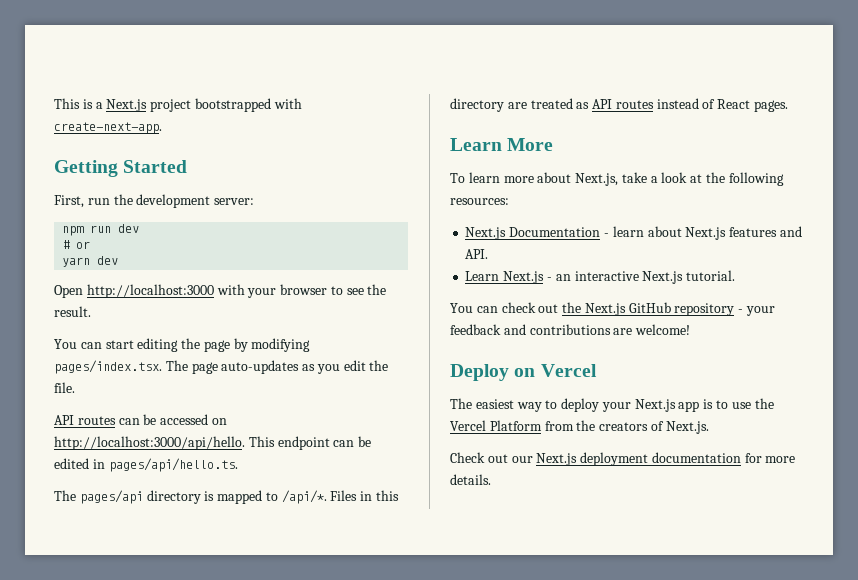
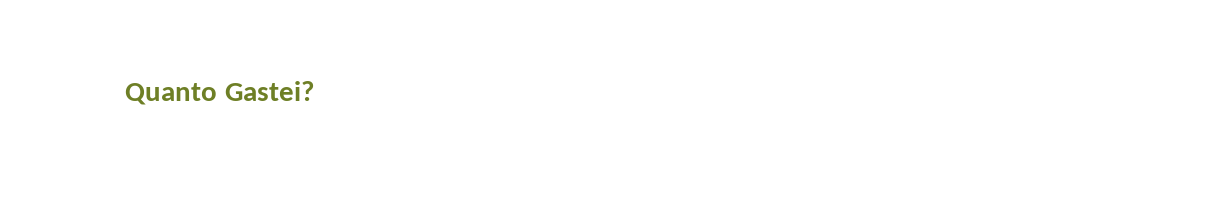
[54,98,302,112] [54,122,162,134] [54,160,188,177] [54,194,255,208] [62,224,140,236] [62,240,91,249] [62,256,119,267] [54,284,387,298] [54,306,91,317] [54,338,311,352] [54,360,389,374] [54,382,75,393] [54,414,227,425] [54,436,372,450] [54,458,238,472] [54,490,400,504] [450,98,789,112] [450,138,554,151] [450,172,784,186] [450,198,509,205] [465,226,802,240] [465,249,489,259] [465,270,736,284] [450,302,776,316] [450,324,691,335] [450,364,597,381] [450,398,774,412] [450,420,709,434] [450,452,796,466] [450,474,491,485] This is a Next.js project bootstrapped with create-next-app. // Getting Started // First, run the development server: // npm run dev // # or // yarn dev // Open http://localhost:3000 with your browser to see the result. // You can start editing the page by modifying pages/index.tsx. The page auto-updates as you edit the file. // API routes can be accessed on http://localhost:3000/api/hello. This endpoint can be edited in pages/api/hello.ts. // The pages/api directory is mapped to /api/*. Files in this directory are treated as API routes instead of React pages. // Learn More // To learn more about Next.js, take a look at the following resources: // Next.js Documentation - learn about Next.js features and API. // Learn Next.js - an interactive Next.js tutorial. // You can check out the Next.js GitHub repository - your feedback and contributions are welcome! // Deploy on Vercel // The easiest way to deploy your Next.js app is to use the Vercel Platform from the creators of Next.js. // Check out our Next.js deployment documentation for more details. -> [125,81,314,105] Quanto Gastei?

